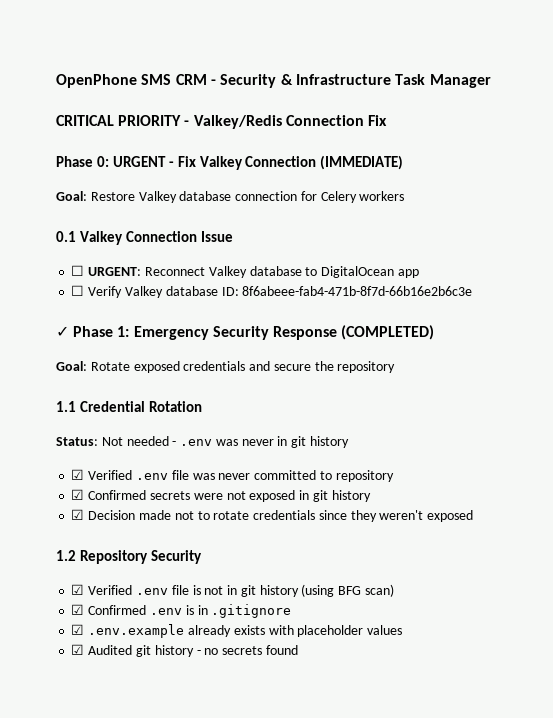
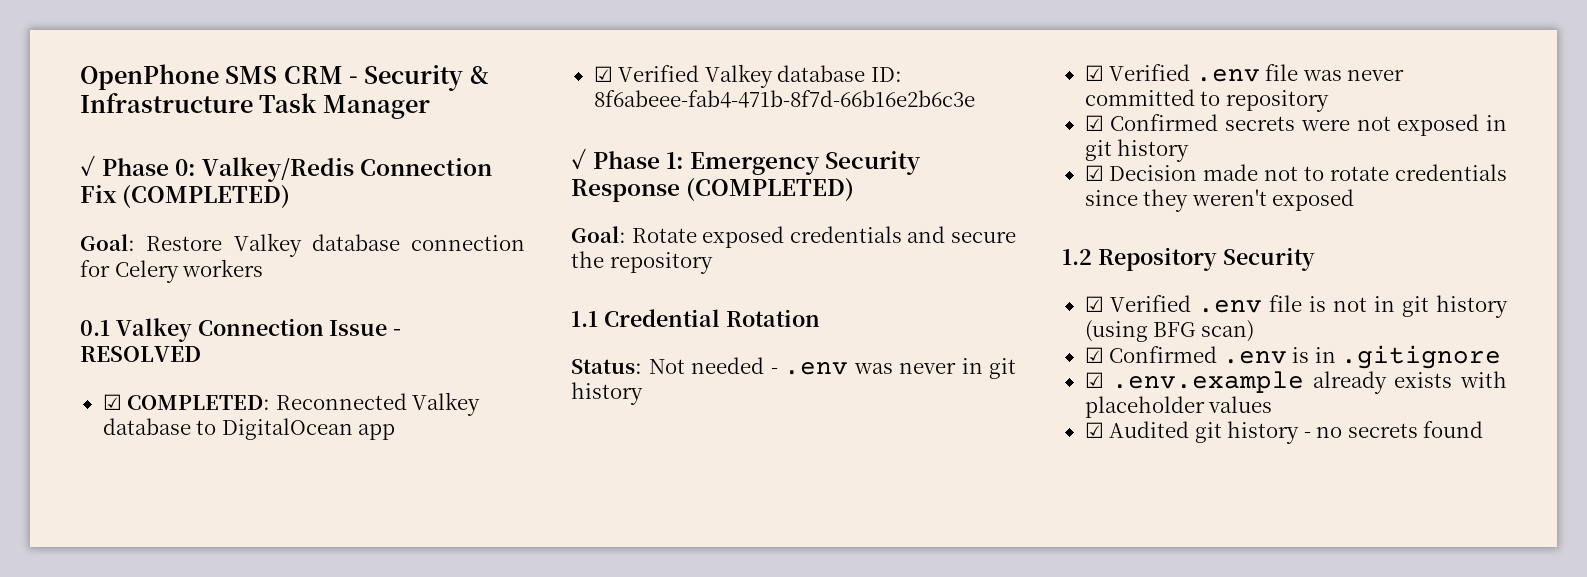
[56,115,190,126] CRITICAL PRIORITY - -> [80,155,197,176] ✓ Phase 0:
[56,155,404,170] // Phase 0: URGENT - Fix Valkey Connection (IMMEDIATE) -> [122,184,291,208] (COMPLETED)
[71,265,205,276] // ☐ URGENT: Reconnect -> [393,329,402,336] [80,346,201,362] [102,393,407,410] - RESOLVED // ☑ COMPLETED: Reconnected
[71,285,123,298] ☐ Verify -> [593,65,700,82] ☑ Verified

